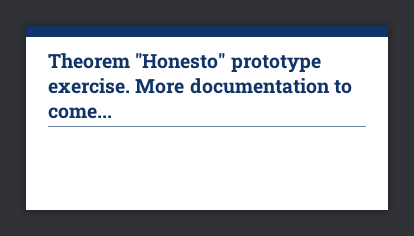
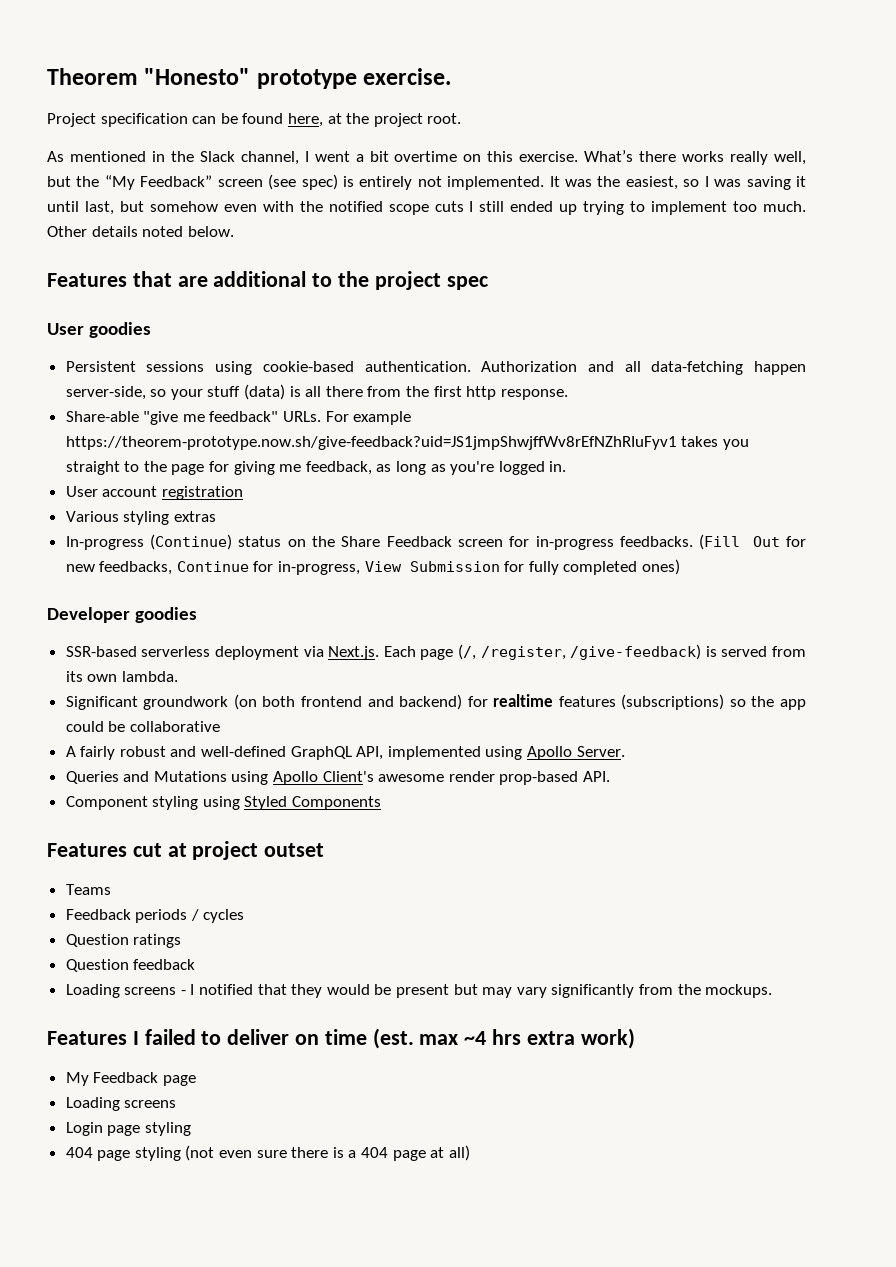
[135,78,352,94] [48,107,112,119] More documentation to come... -> [47,113,462,127] [47,150,807,165] [47,174,807,190] [47,201,807,215] [47,226,234,237] [47,271,488,290] [47,322,152,338] [65,361,806,375] [65,384,568,400] [65,411,412,425] [65,436,749,450] [65,461,567,475] [65,486,243,500] [65,511,216,525] [65,534,806,550] [65,559,681,575] [47,607,198,623] [65,644,807,660] [65,671,178,682] [65,694,807,710] [65,721,220,732] [65,746,625,760] [65,771,611,785] [65,796,382,810] [47,841,325,860] [65,884,111,895] [65,909,245,923] [65,934,182,948] [65,959,196,972] [65,984,773,998] [47,1028,635,1049] [65,1072,196,1086] [65,1097,177,1111] [65,1122,191,1136] [65,1145,470,1161] // Project specification can be found here, at the project root. // As mentioned in the Slack channel, I went a bit overtime on this exercise. What’s there works really well, but the “My Feedback” screen (see spec) is entirely not implemented. It was the easiest, so I was saving it until last, but somehow even with the notified scope cuts I still ended up trying to implement too much. Other details noted below. // Features that are additional to the project spec // User goodies // Persistent sessions using cookie-based authentication. Authorization and all data-fetching happen server-side, so your stuff (data) is all there from the first http response. // Share-able "give me feedback" URLs. For example https://theorem-prototype.now.sh/give-feedback?uid=JS1jmpShwjffWv8rEfNZhRIuFyv1 takes you straight to the page for giving me feedback, as long as you're logged in. // User account registration // Various styling extras // In-progress (Continue) status on the Share Feedback screen for in-progress feedbacks. (Fill Out for new feedbacks, Continue for in-progress, View Submission for fully completed ones) // Developer goodies // SSR-based serverless deployment via Next.js. Each page (/, /register, /give-feedback) is served from its own lambda. // Significant groundwork (on both frontend and backend) for realtime features (subscriptions) so the app could be collaborative // A fairly robust and well-defined GraphQL API, implemented using Apollo Server. // Queries and Mutations using Apollo Client's awesome render prop-based API. // Component styling using Styled Components // Features cut at project outset // Teams // Feedback periods / cycles // Question ratings // Question feedback // Loading screens - I notified that they would be present but may vary significantly from the mockups. // Features I failed to deliver on time (est. max ~4 hrs extra work) // My Feedback page // Loading screens // Login page styling // 404 page styling (not even sure there is a 404 page at all)

